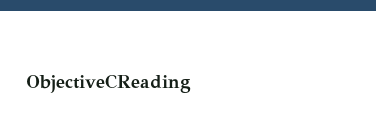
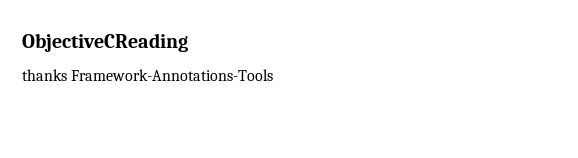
(191, 83) none -> [22,69,274,81] // thanks Framework-Annotations-Tools

